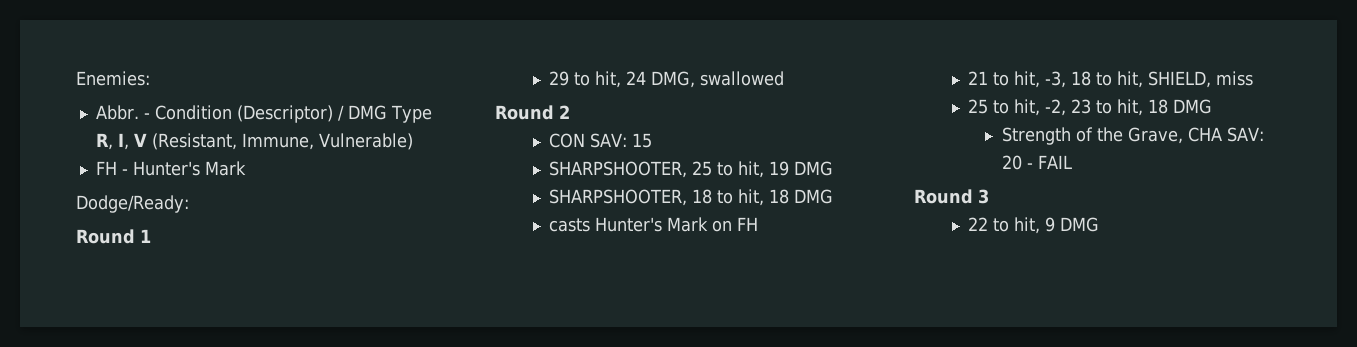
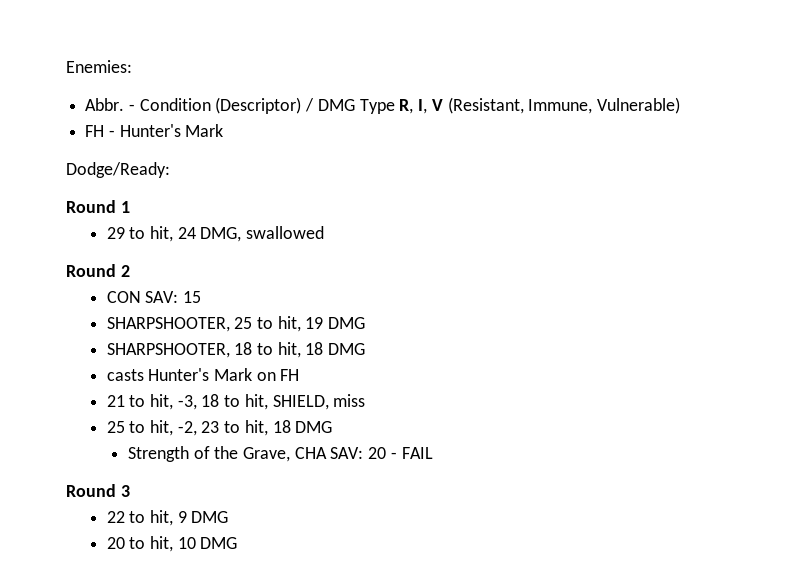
(1099, 224) none -> [106,536,238,552] // 20 to hit, 10 DMG

